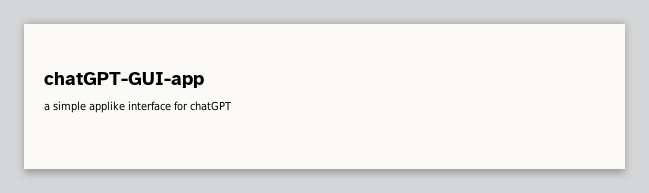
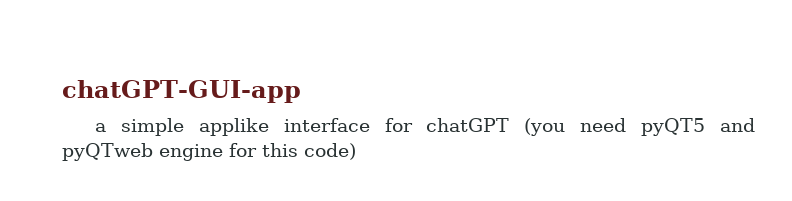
(232, 106) none -> [524,118,755,136] [62,143,356,161] (you need pyQT5 and pyQTweb engine for this code)

